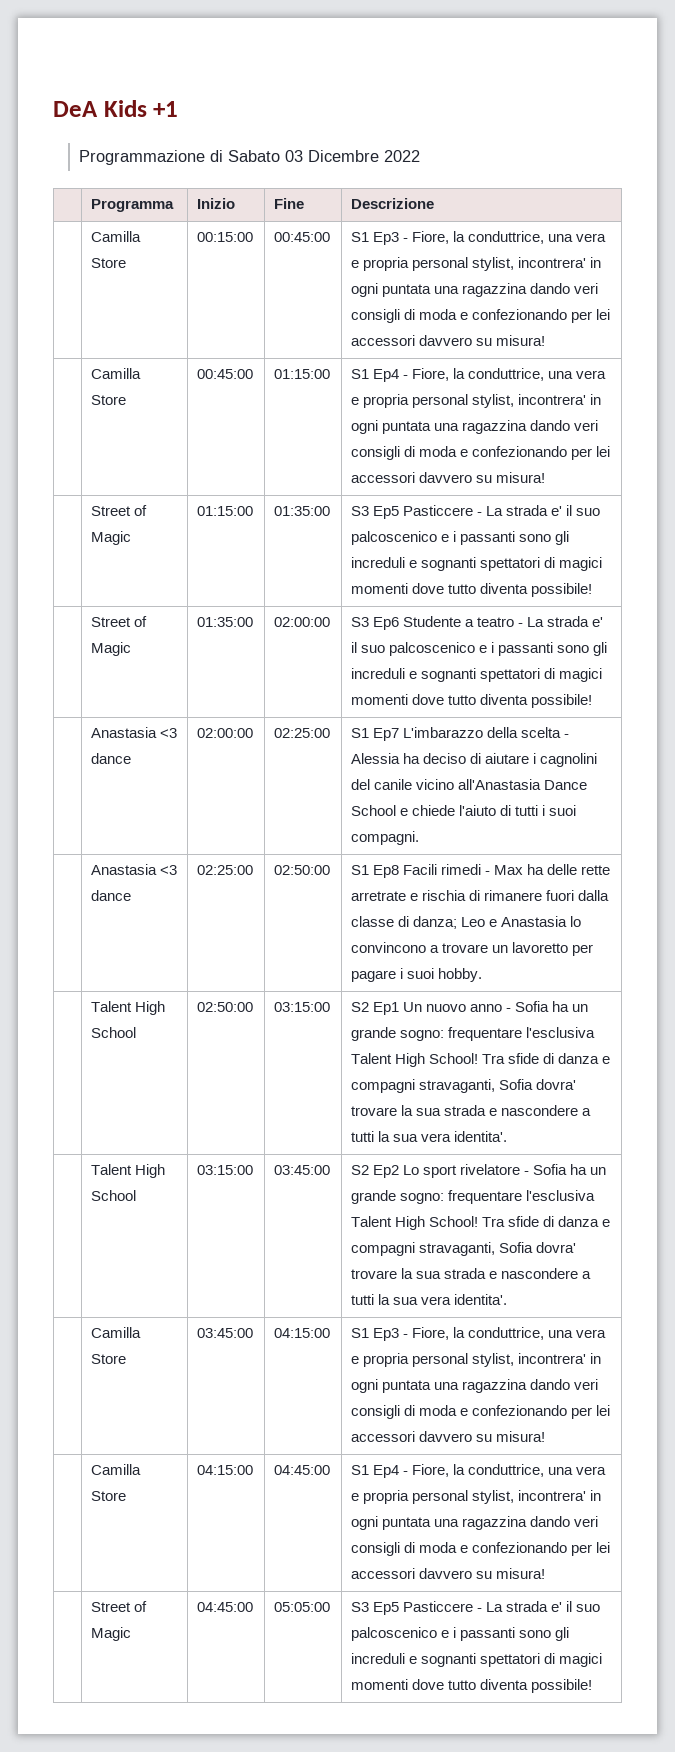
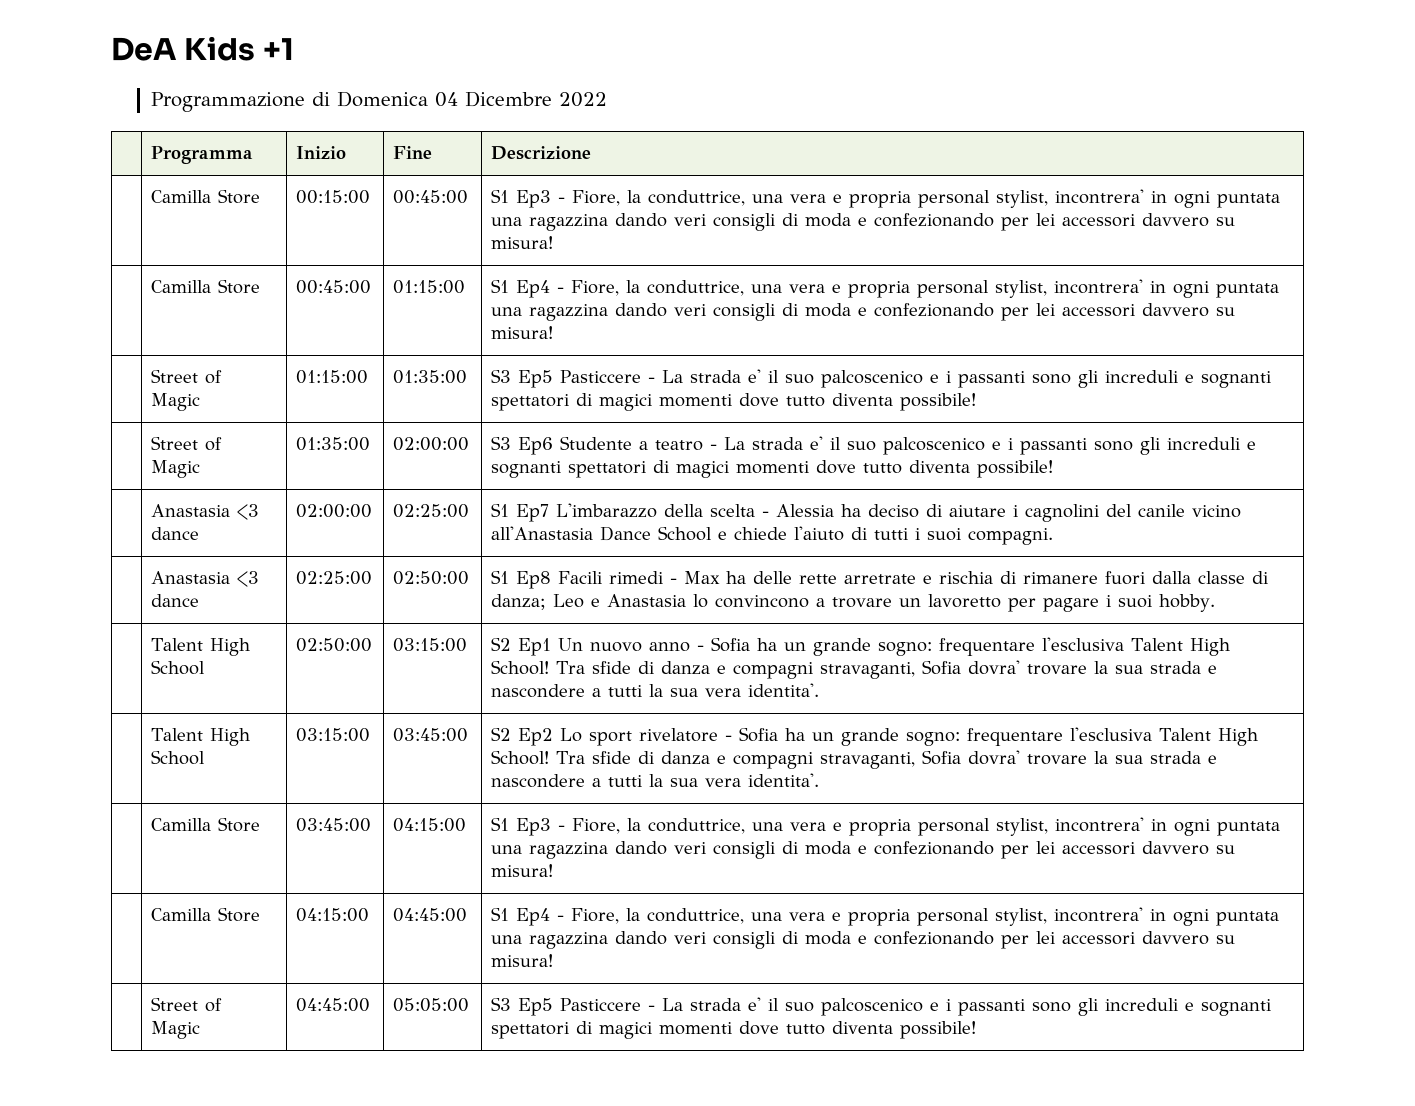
[228,150,304,162] Sabato 03 -> [337,91,459,107] Domenica 04

